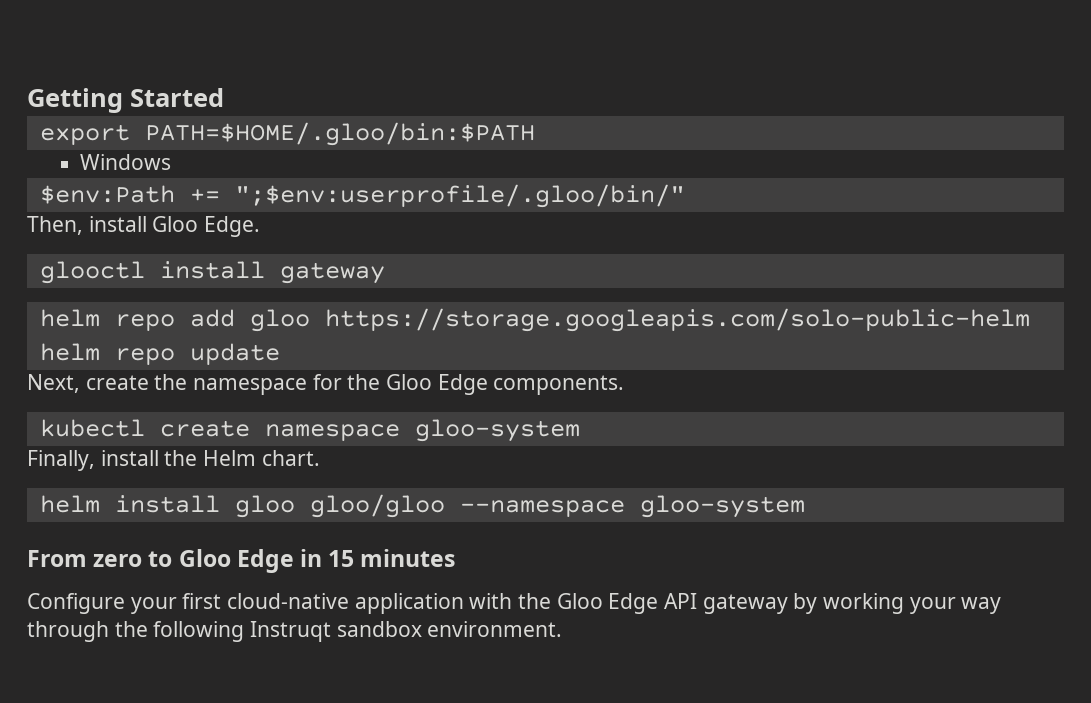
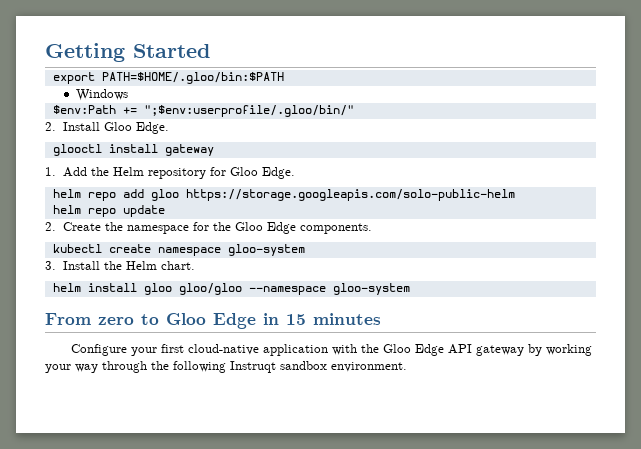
[27,216,147,235] Then, install -> [45,122,100,131] 2. Install
(385, 273) none -> [45,167,295,179] // 1. Add the Helm repository for Gloo Edge.
[27,374,149,393] Next, create -> [45,222,101,231] 2. Create
[27,450,159,471] Finally, install -> [45,261,100,270] 3. Install

